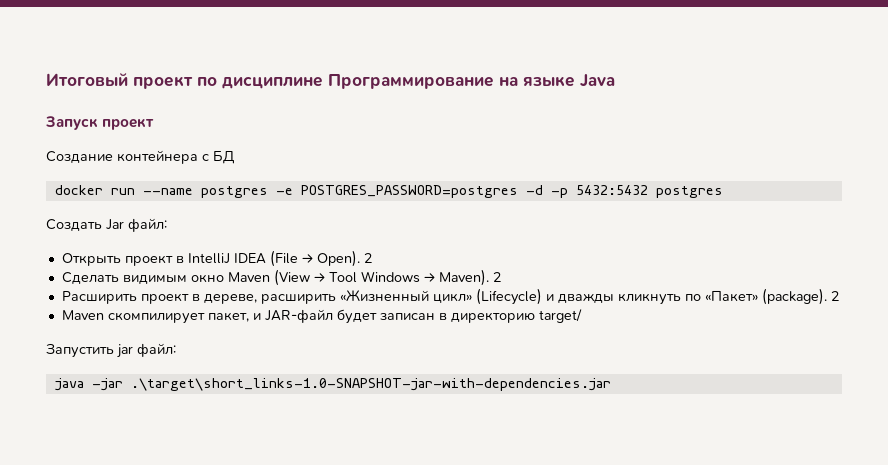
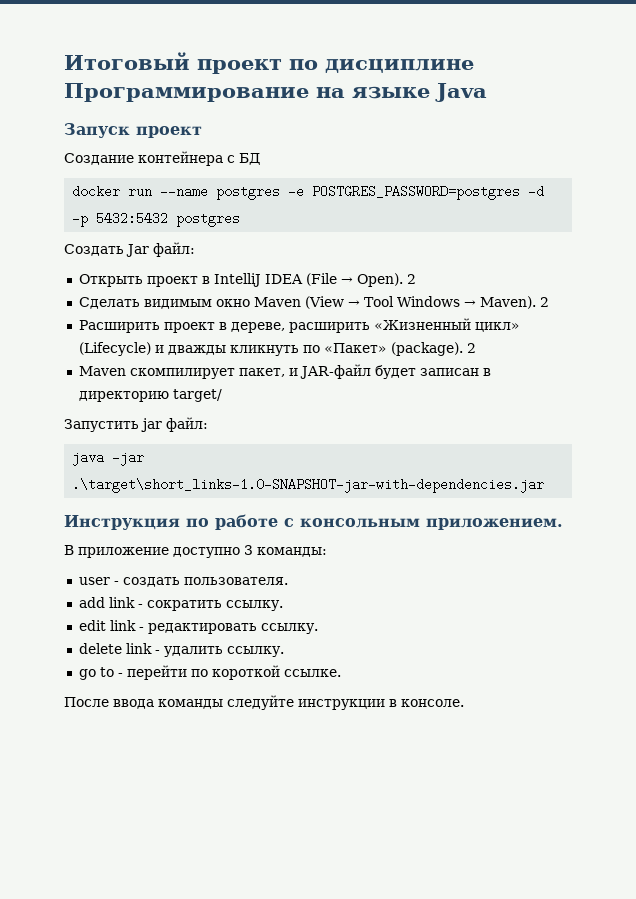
(611, 384) none -> [64,514,563,530] [64,545,327,558] [78,577,288,587] [78,597,283,611] [78,620,318,634] [78,643,284,657] [78,665,341,680] [64,695,464,710] // Инструкция по работе с консольным приложением. // В приложение доступно 3 команды: // user - создать пользователя. // add link - сократить ссылку. // edit link - редактировать ссылку. // delete link - удалить ссылку. // go to - перейти по короткой ссылке. // После ввода команды следуйте инструкции в консоле.

